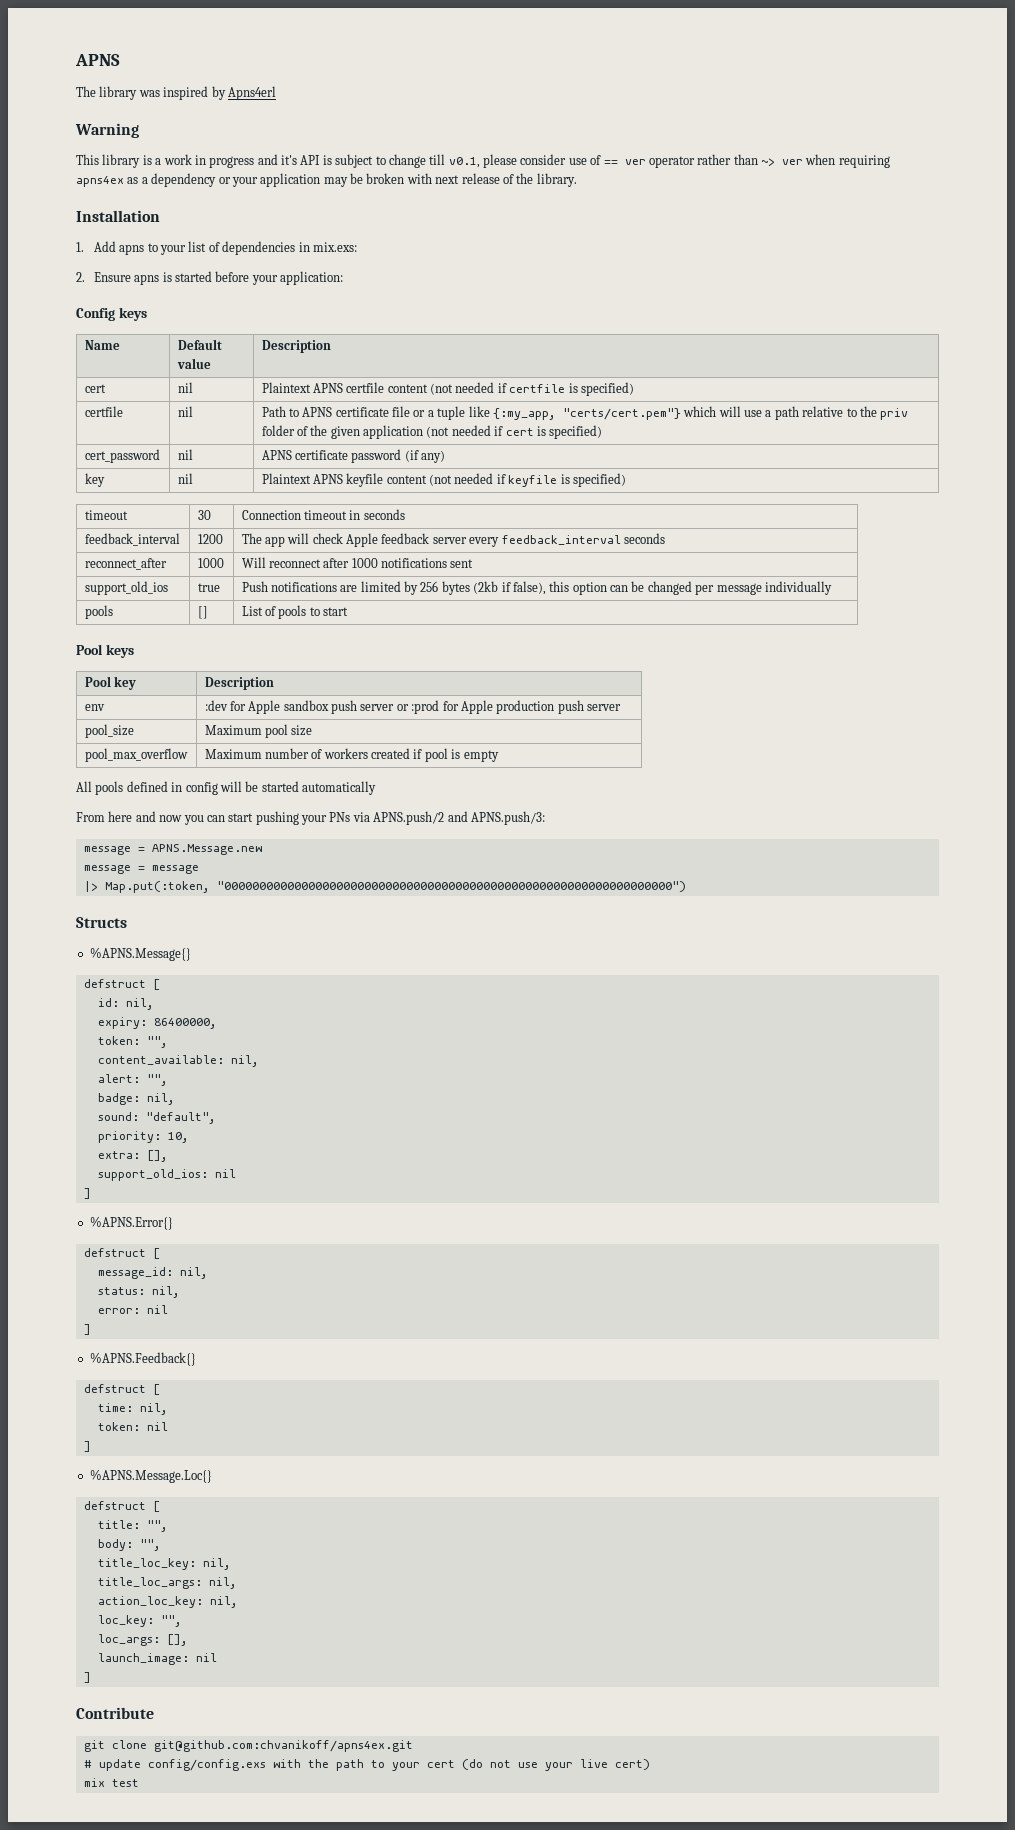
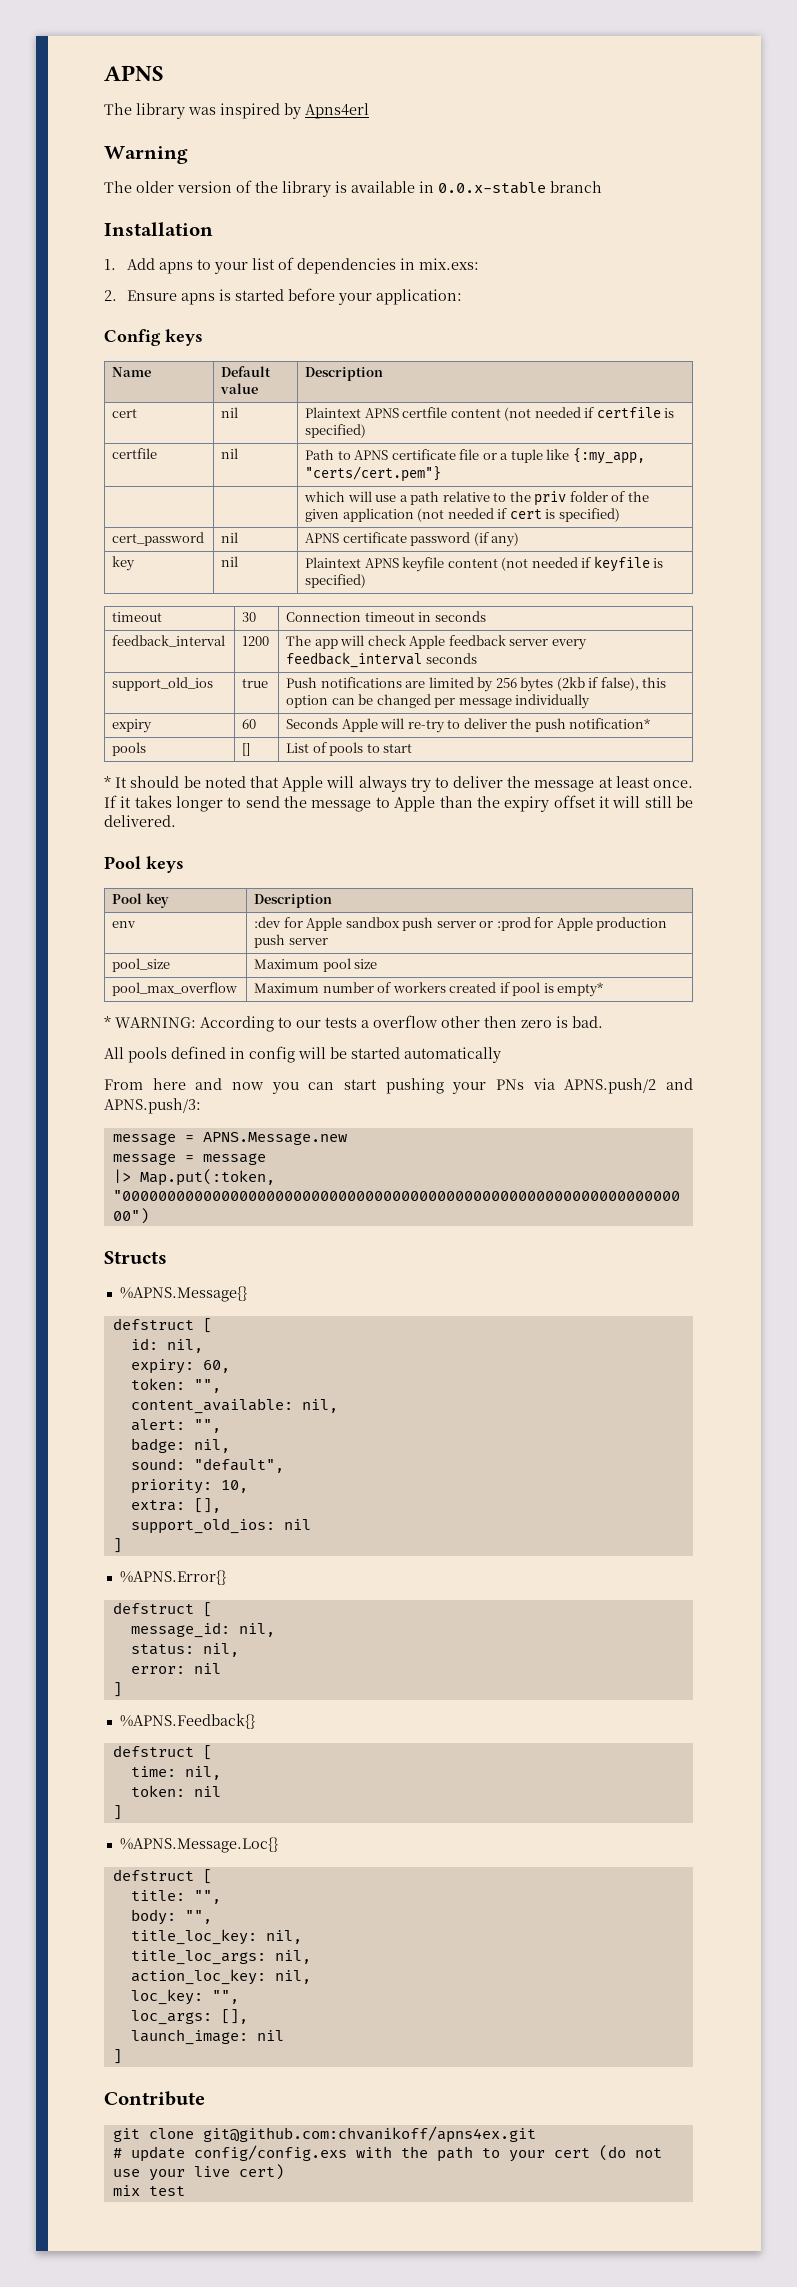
[76,154,890,168] [76,173,577,187] This library is a work in progress and it's API is subject to change till v0.1, please consider use of == ver operator rather than ~> ver when requiring apns4ex as a dependency or your application may be broken with next release of the library. -> [104,180,602,197] The older version of the library is available in 0.0.x-stable branch
(681, 414) none -> (442, 474) // | |
[84,558,167,570] [197,558,224,568] [241,557,474,568] // reconnect_after | 1000 | Will reconnect after 1000 notifications sent -> (477, 658) none
(832, 588) none -> [112,719,153,733] [242,719,257,729] [286,718,651,733] // expiry | 60 | Seconds Apple will re-try to deliver the push notification*
(349, 611) none -> [104,776,693,792] [104,795,694,812] [104,815,176,827] // * It should be noted that Apple will always try to deliver the message at least once. If it takes longer to send the message to Apple than the expiry offset it will still be delivered.
[463,750,499,762] empty -> [557,982,604,997] [104,1015,603,1032] empty* // * WARNING: According to our tests a overflow other then zero is bad.
[153,1018,217,1029] 86400000, -> [202,1360,230,1373] 60,

